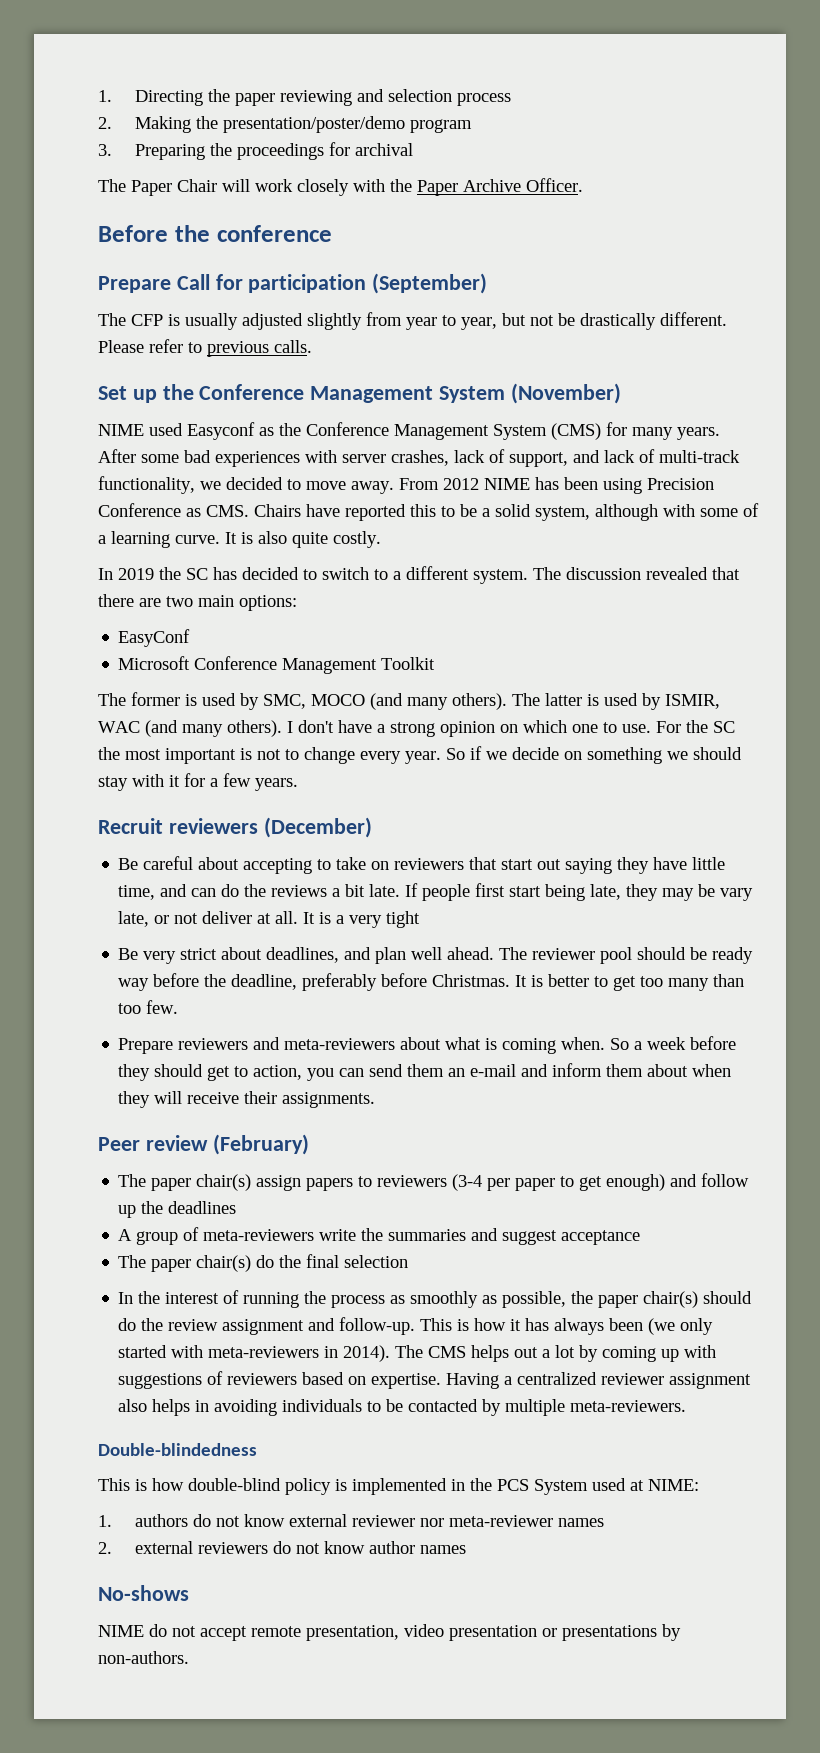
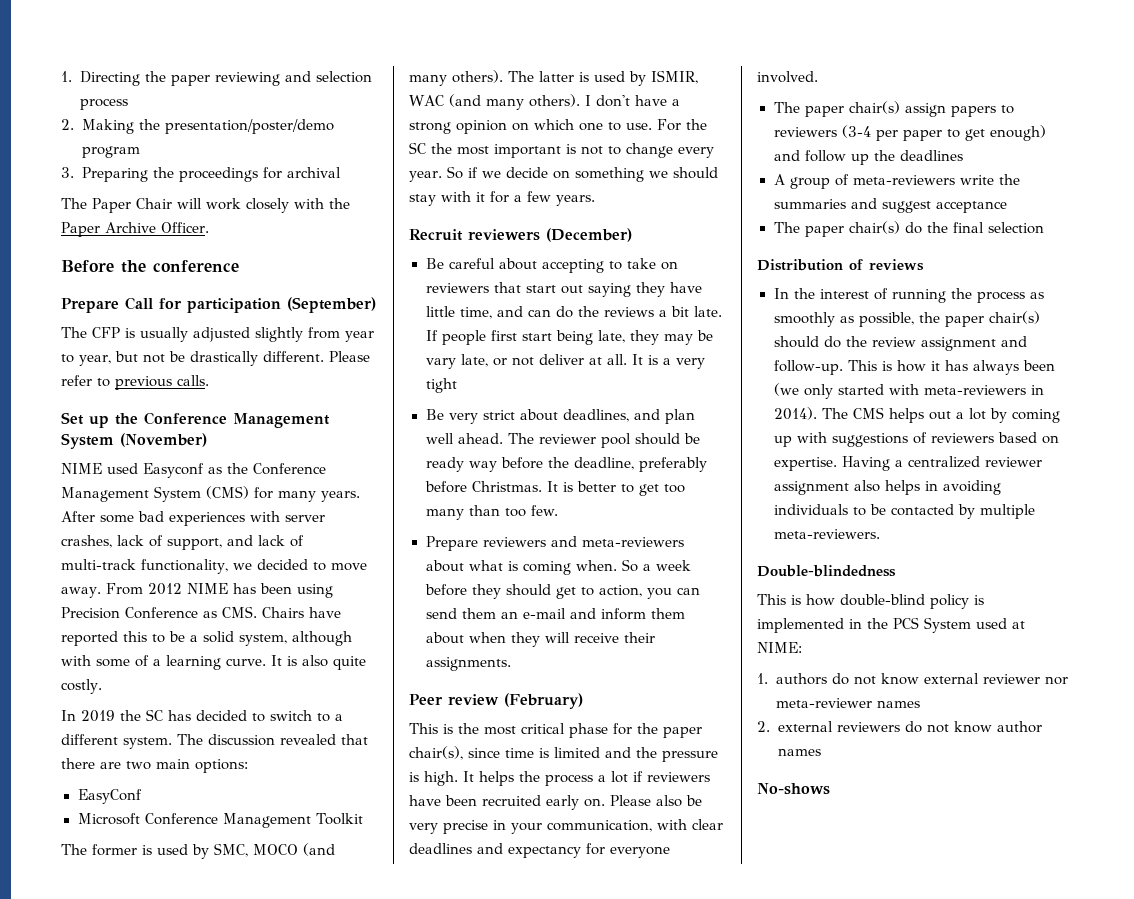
(309, 1144) none -> [409,723,702,738] [409,746,718,762] [409,771,710,786] [409,795,702,810] [409,819,723,834] [409,843,670,858] [757,71,818,83] // This is the most critical phase for the paper chair(s), since time is limited and the pressure is high. It helps the process a lot if reviewers have been recruited early on. Please also be very precise in your communication, with clear deadlines and expectancy for everyone involved.
(409, 1261) none -> [757,259,924,271] // Distribution of reviews
[98,1624,681,1641] [98,1651,189,1664] // NIME do not accept remote presentation, video presentation or presentations by non-authors. -> (830, 789) none

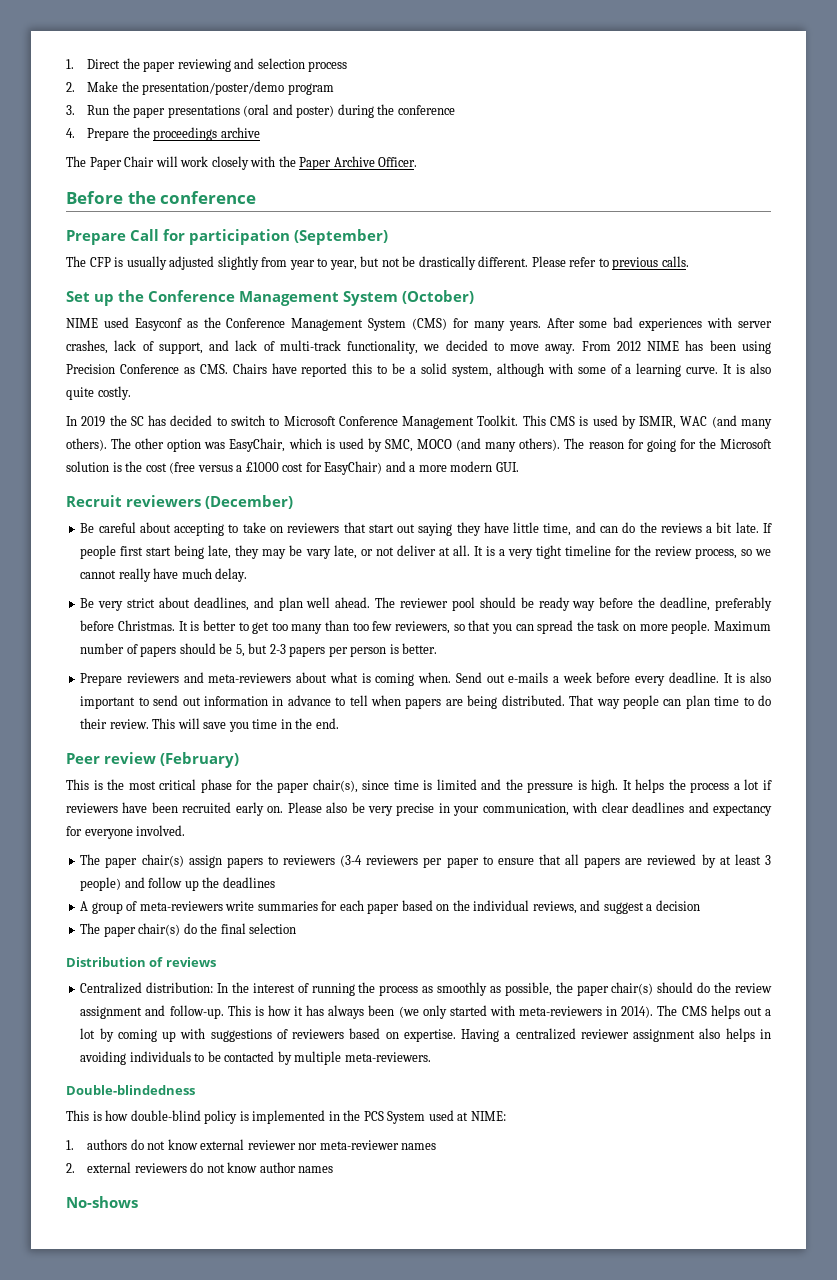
[61,71,141,86] 1. Directing -> [66,59,121,69] 1. Direct
[81,119,134,134] Making -> [87,81,119,92] Make
[81,167,341,182] Preparing the proceedings for archival -> [87,104,455,118] [66,127,260,141] Run the paper presentations (oral and poster) during the conference // 4. Prepare the proceedings archive
[120,433,207,447] (November) -> [402,290,474,304] (October)
[335,714,343,721] [61,734,368,749] [61,758,248,773] [77,789,142,804] [77,813,364,828] [61,844,137,856] a different system. The discussion revealed that there are two main options: // EasyConf // Microsoft Conference Management Toolkit // The former -> [283,415,773,429] [66,438,322,452] Microsoft Conference Management Toolkit. This CMS is used by ISMIR, WAC (and many others). The other option was EasyChair, which
[539,70,698,86] [409,94,680,110] [409,119,707,134] [409,142,714,158] [409,166,718,182] [409,191,595,206] latter is used by ISMIR, WAC (and many others). I don't have a strong opinion on which one to use. For the SC the most important is not to change every year. So if we decide on something we should stay with it for a few years. -> [588,438,772,452] [66,461,519,475] reason for going for the Microsoft solution is the cost (free versus a £1000 cost for EasyChair) and a more modern GUI.
(457, 385) none -> [564,545,771,559] [80,568,248,582] timeline for the review process, so we cannot really have much delay.
[530,505,559,516] few. -> [372,620,771,634] [80,643,438,657] few reviewers, so that you can spread the task on more people. Maximum number of papers should be 5, but 2-3 papers per person is better.
[621,559,691,572] [424,584,700,599] [425,608,685,620] [425,632,655,647] [425,657,511,671] So a week before they should get to action, you can send them an e-mail and inform them about when they will receive their assignments. -> [455,672,771,686] [80,695,771,709] [80,718,339,732] Send out e-mails a week before every deadline. It is also important to send out information in advance to tell when papers are being distributed. That way people can plan time to do their review. This will save you time in the end.
(871, 131) none -> [366,855,419,865] reviewers
[964,125,1046,141] get enough) -> [497,854,771,868] [80,877,122,891] ensure that all papers are reviewed by at least 3 people)
[998,174,1020,185] [773,198,1007,213] the summaries and suggest acceptance -> [257,900,700,914] summaries for each paper based on the individual reviews, and suggest a decision
(924, 265) none -> [80,982,214,994] Centralized distribution:

